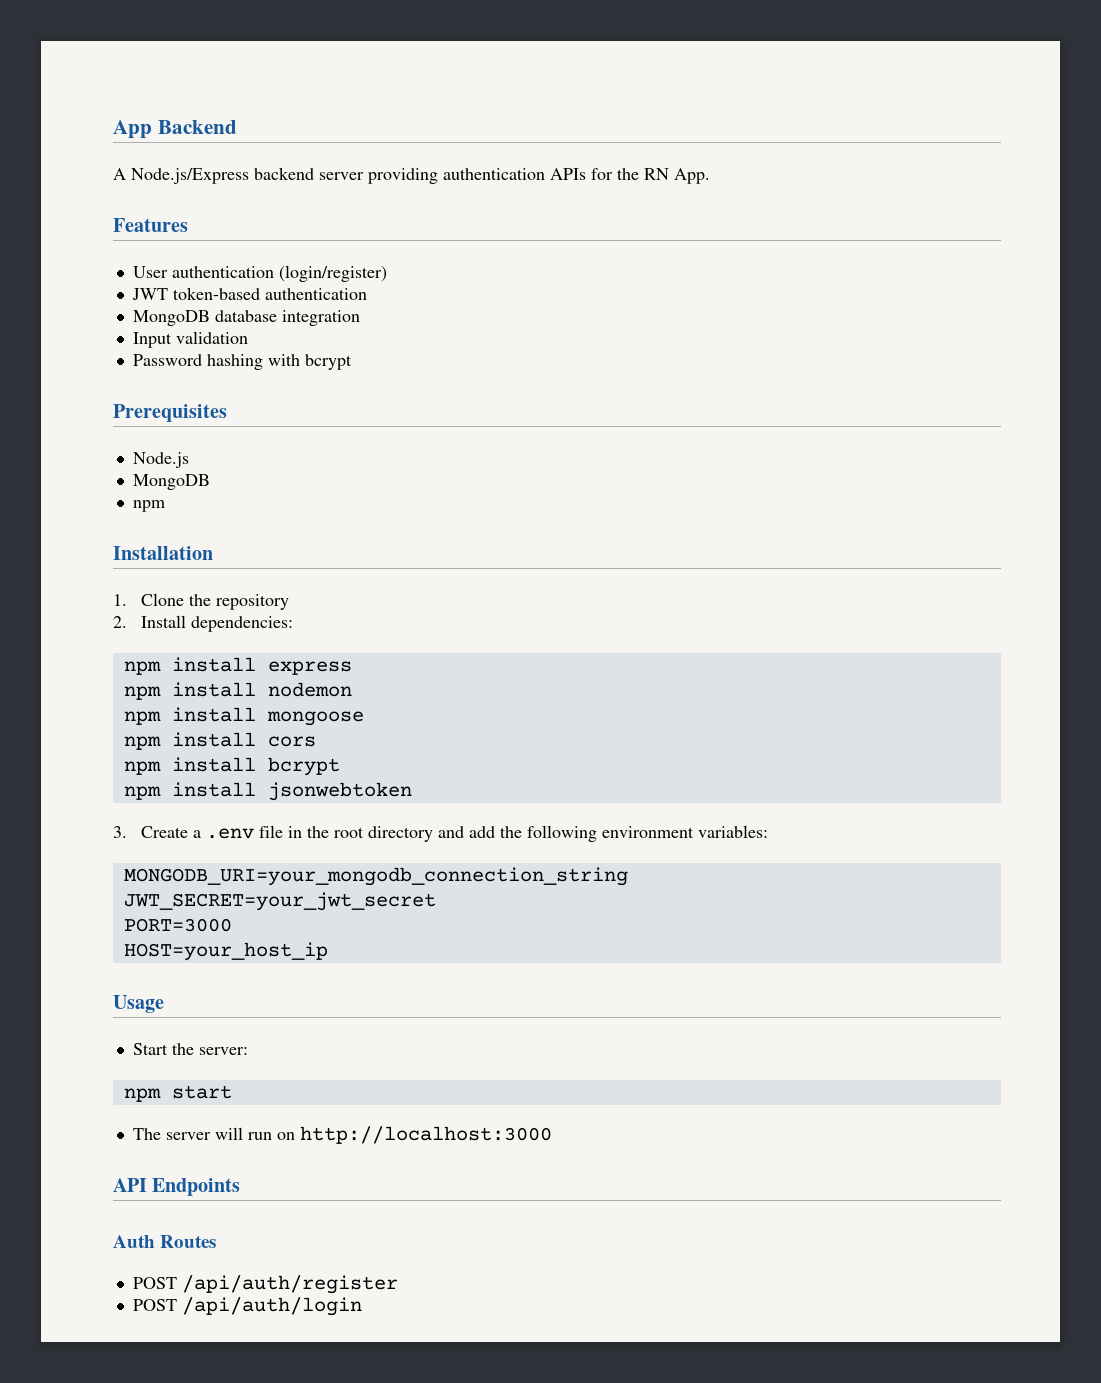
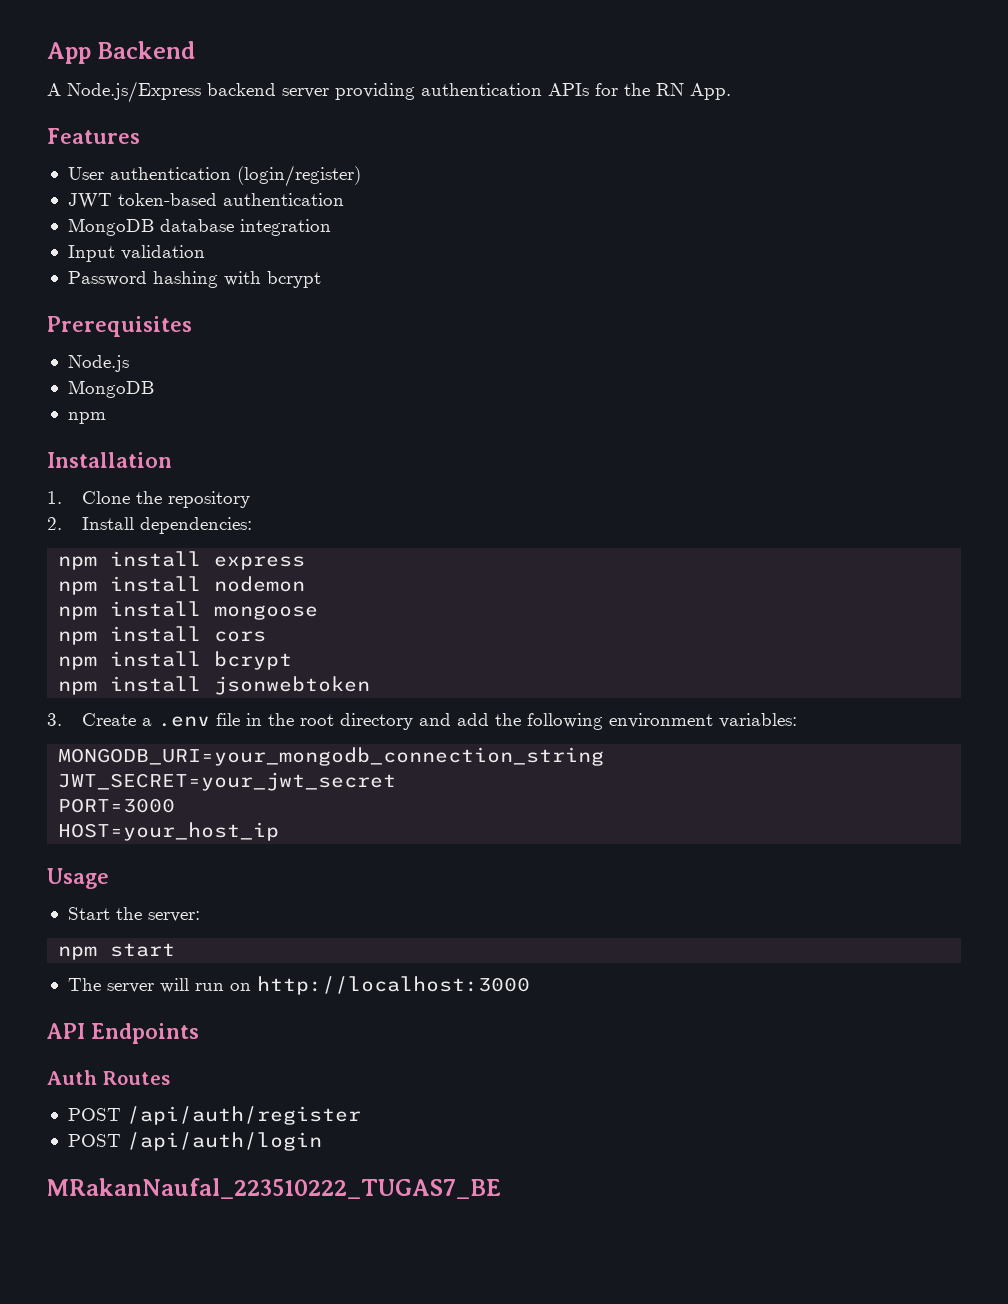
(362, 1306) none -> [47,1178,501,1199] // MRakanNaufal_223510222_TUGAS7_BE

